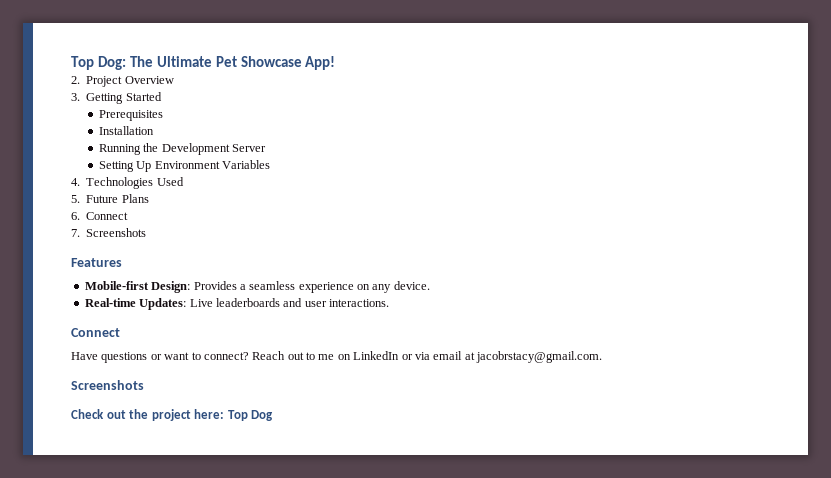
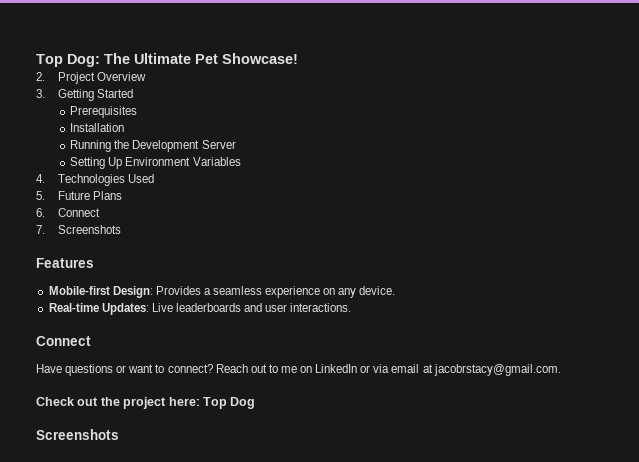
[240,56,336,70] Showcase App! -> [222,53,298,64] Showcase!
[71,380,144,390] // Screenshots -> (561, 370) none
(274, 415) none -> [36,429,119,440] // Screenshots

